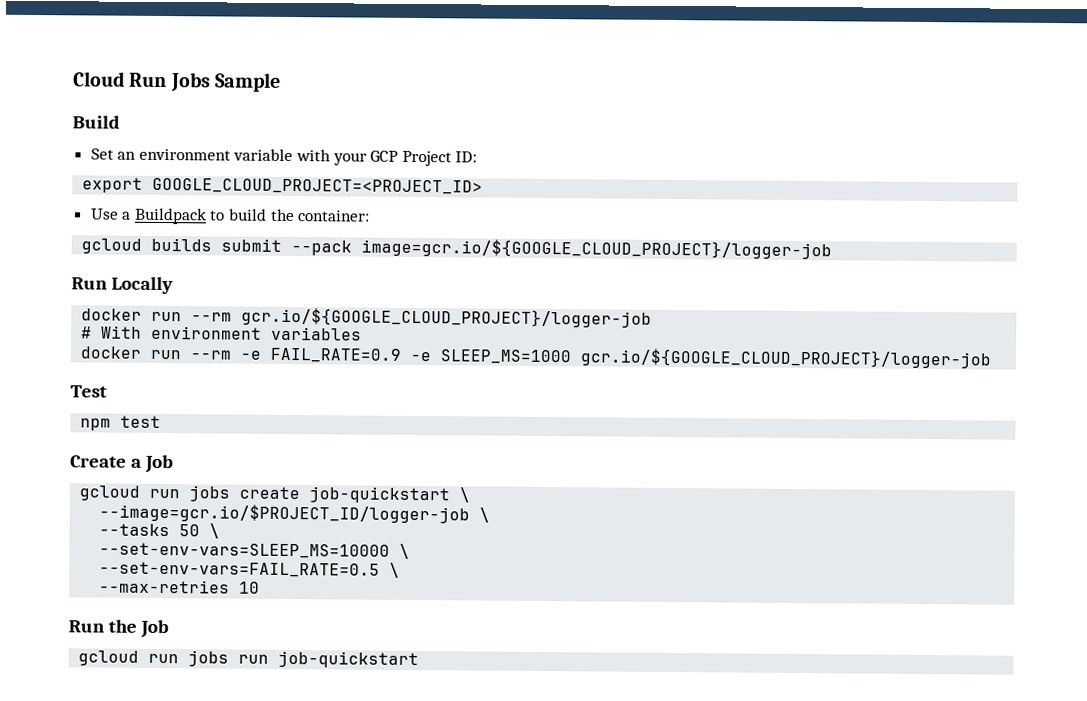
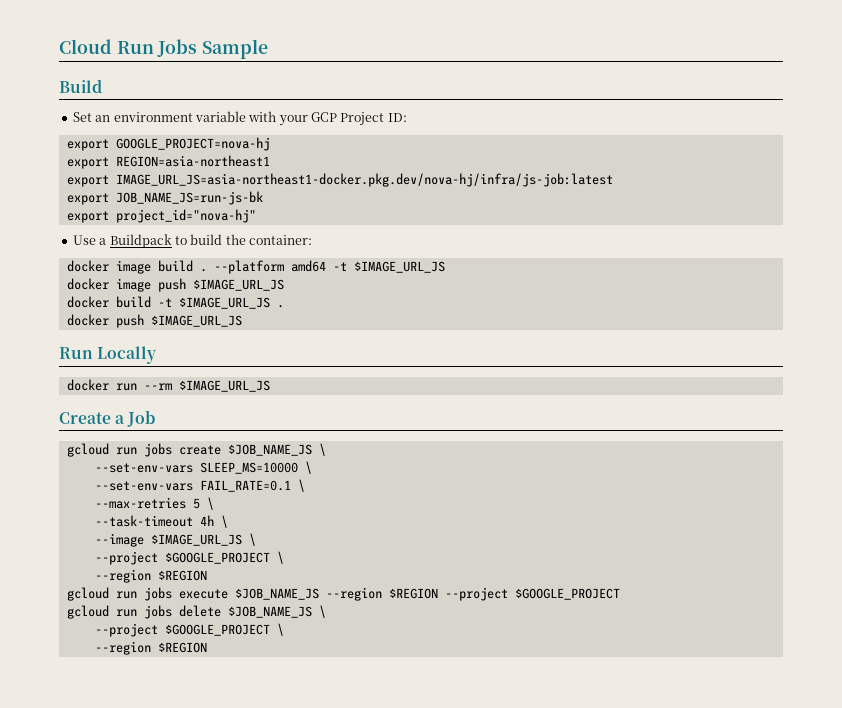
[152,177,484,195] GOOGLE_CLOUD_PROJECT=<PROJECT_ID> -> [115,137,270,151] [66,155,270,169] [66,173,613,187] [66,191,263,205] [66,209,256,223] GOOGLE_PROJECT=nova-hj // export REGION=asia-northeast1 // export IMAGE_URL_JS=asia-northeast1-docker.pkg.dev/nova-hj/infra/js-job:latest // export JOB_NAME_JS=run-js-bk // export project_id="nova-hj"
[81,237,833,260] gcloud builds submit --pack image=gcr.io/${GOOGLE_CLOUD_PROJECT}/logger-job -> [66,260,445,274] [66,278,284,292] [66,296,284,309] [66,314,242,328] docker image build . --platform amd64 -t $IMAGE_URL_JS // docker image push $IMAGE_URL_JS // docker build -t $IMAGE_URL_JS . // docker push $IMAGE_URL_JS
[241,307,653,328] [81,325,363,341] [80,346,993,369] [70,385,107,398] [80,415,162,431] gcr.io/${GOOGLE_CLOUD_PROJECT}/logger-job // # With environment variables // docker run --rm -e FAIL_RATE=0.9 -e SLEEP_MS=1000 gcr.io/${GOOGLE_CLOUD_PROJECT}/logger-job // Test // npm test -> [178,380,270,392] $IMAGE_URL_JS
[309,486,471,504] [99,503,491,524] [99,523,221,539] [99,542,411,559] [99,561,401,578] [99,579,261,594] [68,619,169,639] [78,650,420,669] job-quickstart \ // --image=gcr.io/$PROJECT_ID/logger-job \ // --tasks 50 \ // --set-env-vars=SLEEP_MS=10000 \ // --set-env-vars=FAIL_RATE=0.5 \ // --max-retries 10 // Run the Job // gcloud run jobs run job-quickstart -> [227,443,326,456] [94,461,312,474] [94,479,305,492] [94,497,214,510] [94,515,228,528] [94,533,256,547] [94,551,284,565] [94,569,207,583] [66,587,620,601] [66,605,326,619] [94,623,284,637] [94,641,207,655] $JOB_NAME_JS \ // --set-env-vars SLEEP_MS=10000 \ // --set-env-vars FAIL_RATE=0.1 \ // --max-retries 5 \ // --task-timeout 4h \ // --image $IMAGE_URL_JS \ // --project $GOOGLE_PROJECT \ // --region $REGION // gcloud run jobs execute $JOB_NAME_JS --region $REGION --project $GOOGLE_PROJECT // gcloud run jobs delete $JOB_NAME_JS \ // --project $GOOGLE_PROJECT \ // --region $REGION

